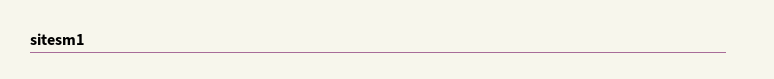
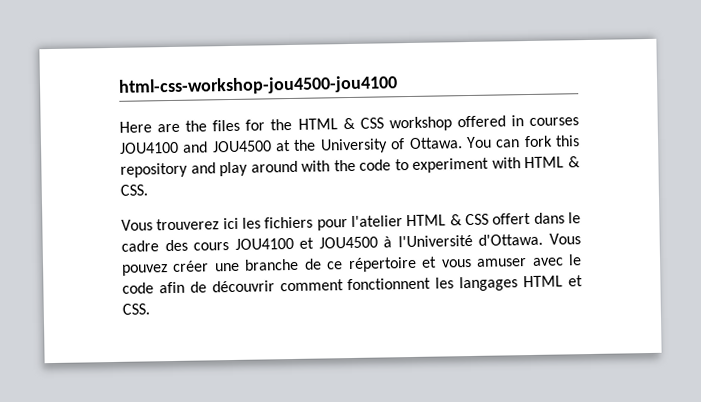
[30,33,84,45] sitesm1 -> [118,75,398,96] [119,115,579,133] [119,135,581,154] [120,156,580,178] [120,184,148,196] [121,212,581,231] [121,233,581,252] [122,254,582,276] [122,275,584,294] [122,303,150,315] html-css-workshop-jou4500-jou4100 // Here are the files for the HTML & CSS workshop offered in courses JOU4100 and JOU4500 at the University of Ottawa. You can fork this repository and play around with the code to experiment with HTML & CSS. // Vous trouverez ici les fichiers pour l'atelier HTML & CSS offert dans le cadre des cours JOU4100 et JOU4500 à l'Université d'Ottawa. Vous pouvez créer une branche de ce répertoire et vous amuser avec le code afin de découvrir comment fonctionnent les langages HTML et CSS.

